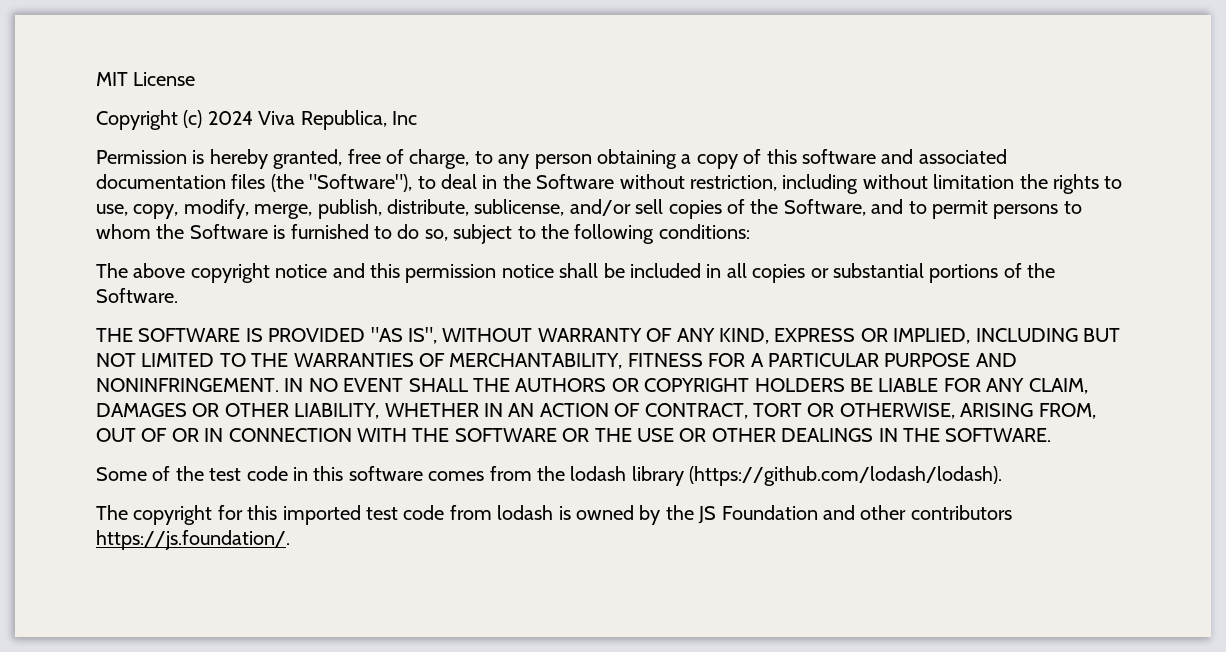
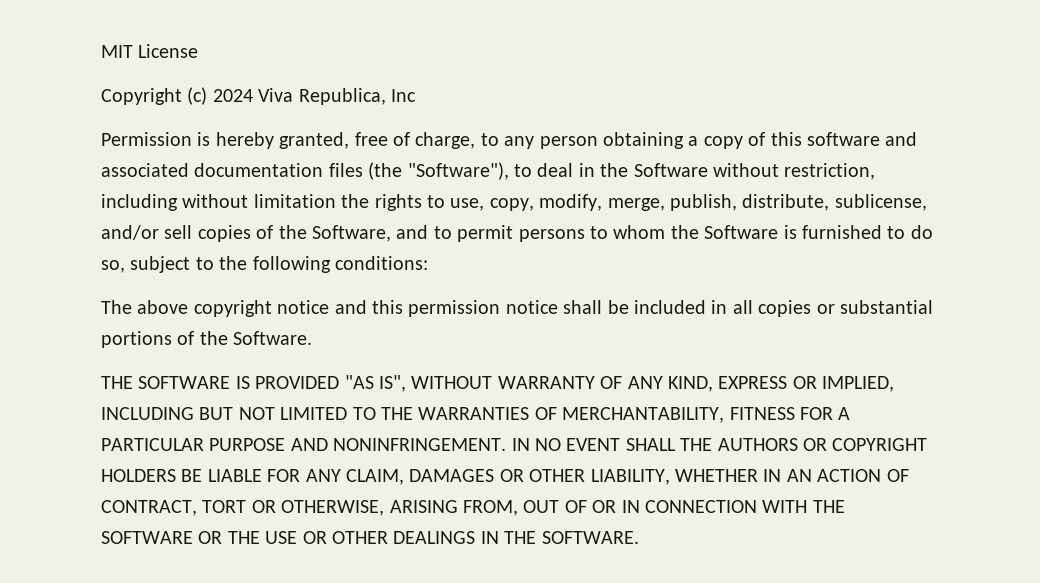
[96,466,1003,486] [96,505,1012,525] [96,530,290,550] // Some of the test code in this software comes from the lodash library (https://github.com/lodash/lodash). // The copyright for this imported test code from lodash is owned by the JS Foundation and other contributors https://js.foundation/. -> (639, 537) none

